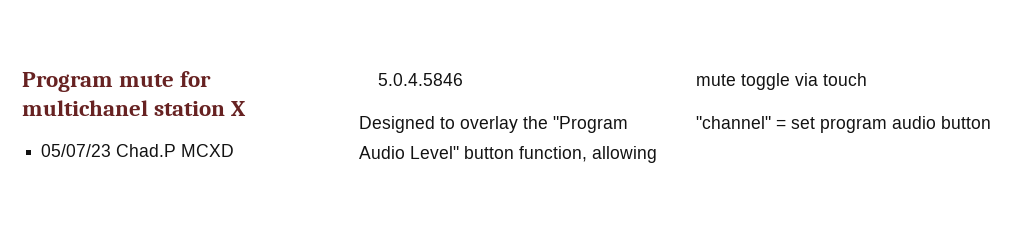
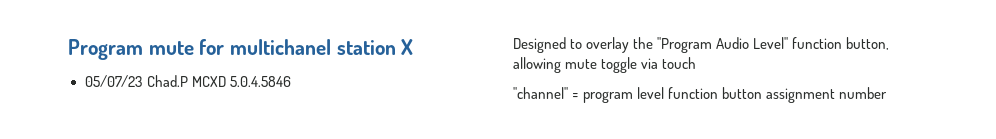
[464,146,587,162] button function, -> [792,37,890,50] function button,
[791,116,991,133] set program audio button -> [583,87,888,103] program level function button assignment number

